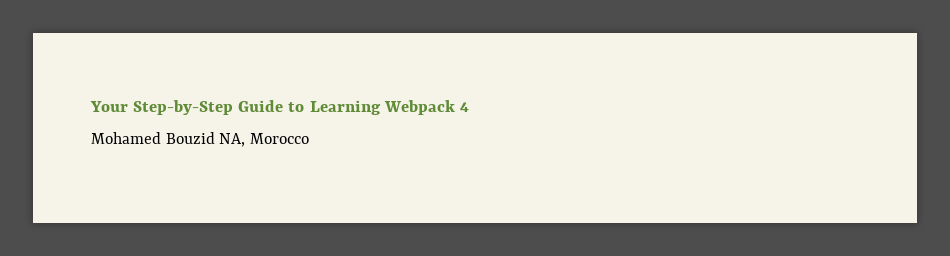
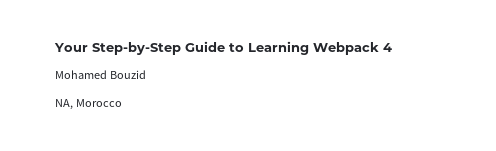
(215, 138) none -> (146, 74) //

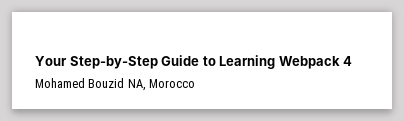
(146, 74) // -> (125, 83) none

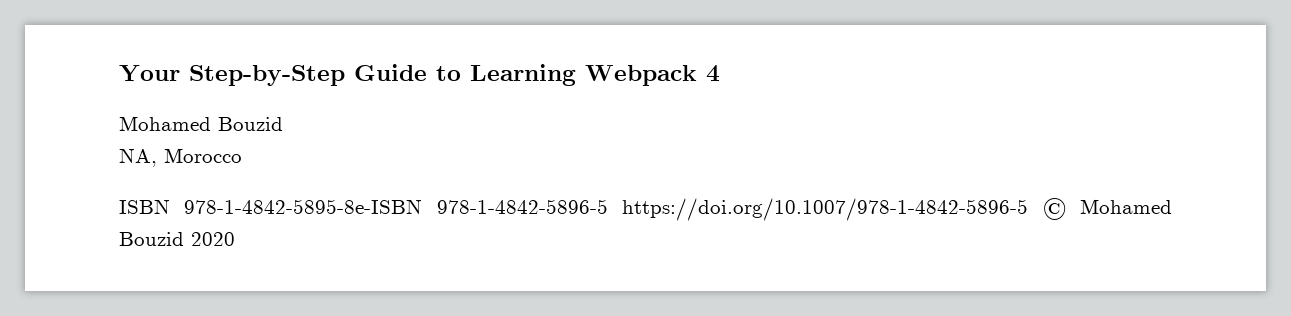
(125, 83) none -> (283, 124) //
(196, 83) none -> [119,198,1172,221] [119,232,235,246] // ISBN 978-1-4842-5895-8e-ISBN 978-1-4842-5896-5 https://doi.org/10.1007/978-1-4842-5896-5 © Mohamed Bouzid 2020

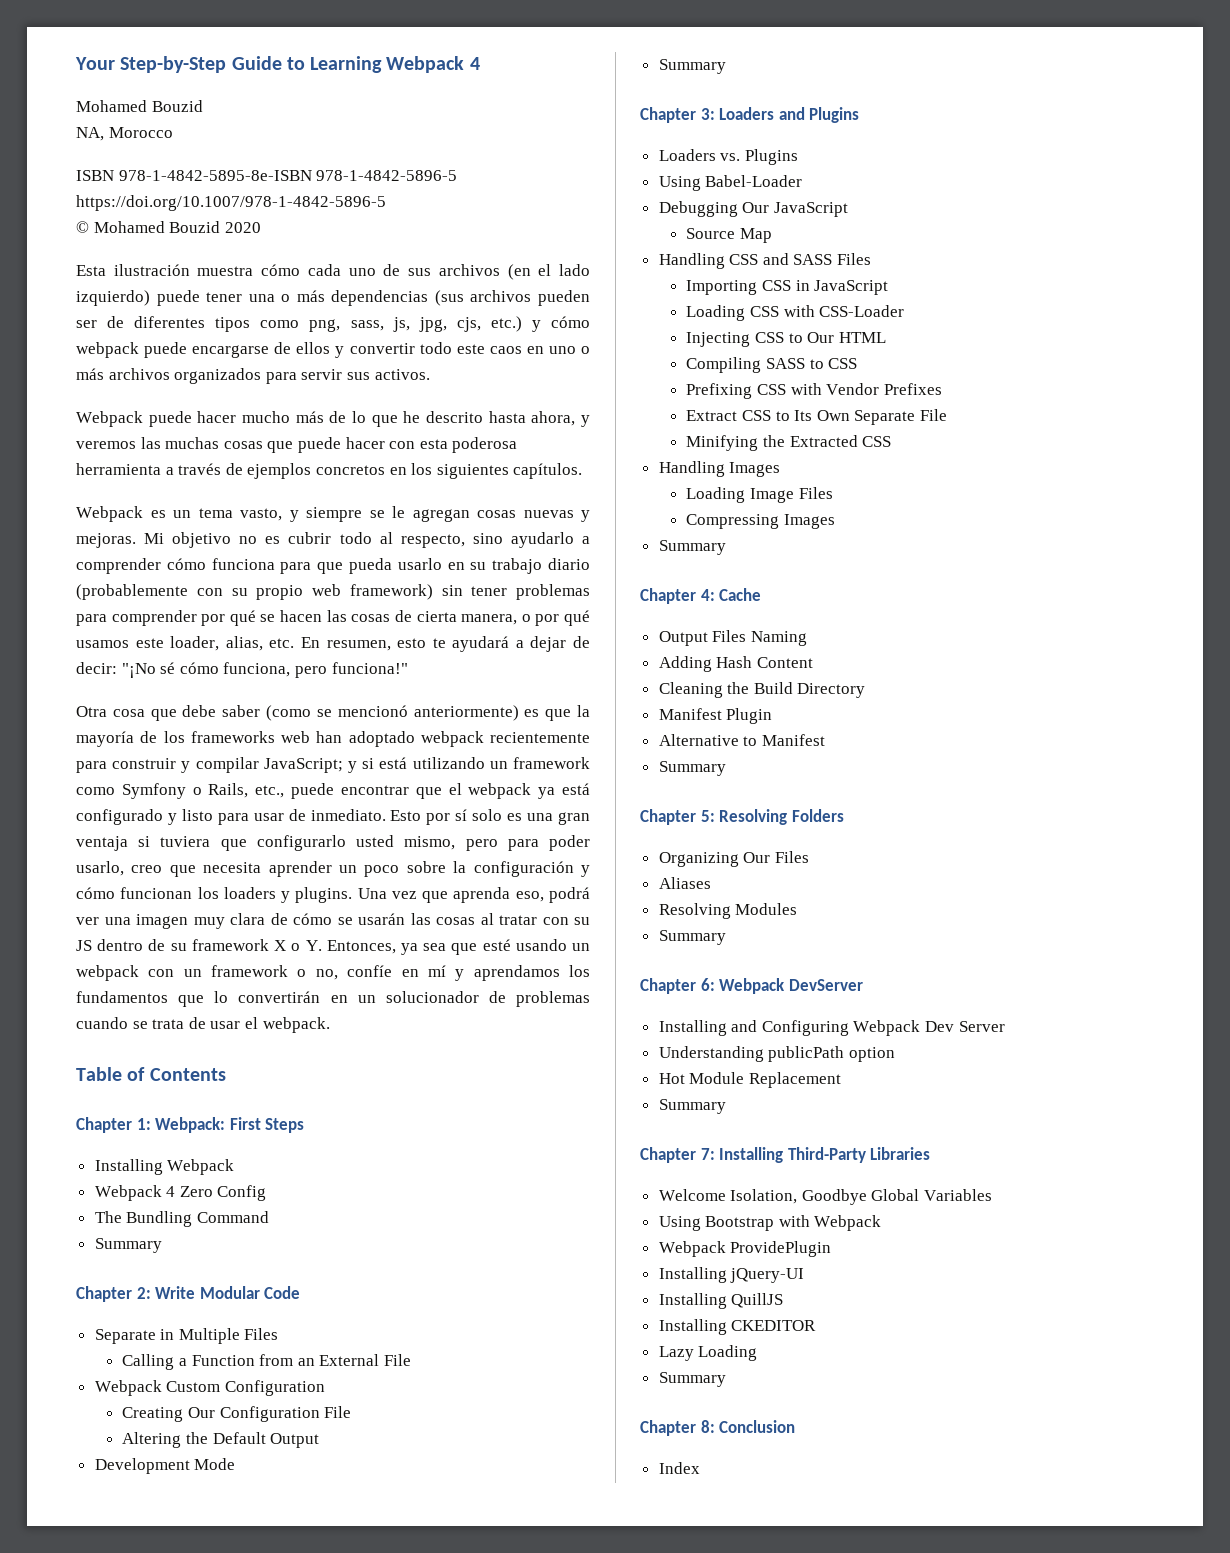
(1029, 209) none -> (386, 203) //
(235, 239) none -> [76,264,591,280] [76,290,590,306] [76,316,590,332] [76,342,590,358] [76,368,430,384] [76,411,590,427] [76,437,518,453] [76,463,583,479] [76,506,590,522] [76,532,590,548] [76,558,590,574] [76,584,590,600] [76,610,590,626] [76,636,590,652] [76,662,408,678] [76,705,590,721] [76,731,590,747] [76,757,590,773] [76,783,590,799] [76,809,590,825] [76,835,590,851] [76,861,590,877] [76,887,590,903] [76,913,590,929] [76,939,590,955] [76,965,591,981] [76,991,590,1007] [76,1017,330,1033] [76,1067,226,1081] [76,1117,305,1133] [94,1159,235,1175] [94,1185,267,1201] [94,1211,269,1227] [94,1238,162,1253] [76,1286,301,1302] [94,1328,279,1344] [122,1354,411,1370] [94,1380,325,1396] [122,1406,352,1422] [122,1432,320,1448] [94,1458,236,1474] [658,59,726,74] [640,107,860,123] [658,149,798,165] [658,175,803,191] [658,201,848,217] [686,228,772,243] [658,253,872,269] [686,280,889,295] [686,305,905,321] [686,332,886,347] [686,357,858,373] [686,383,942,399] [686,409,947,425] [686,435,892,451] [658,461,781,477] [686,487,833,503] [686,514,835,529] [658,540,726,555] [640,588,762,604] [658,630,807,646] [658,656,813,672] [658,682,866,698] [658,708,773,724] [658,734,825,746] [658,761,726,776] [640,809,844,825] [658,851,809,867] [658,877,711,889] [658,903,798,919] [658,930,726,945] [640,978,863,994] [658,1020,1005,1036] [658,1046,895,1062] [658,1072,841,1088] [658,1099,726,1114] [640,1147,931,1163] [658,1189,993,1205] [658,1215,882,1231] [658,1241,832,1257] [658,1267,805,1283] [658,1293,784,1309] [658,1319,817,1335] [658,1345,758,1361] [658,1372,726,1387] [640,1420,796,1436] [658,1462,700,1474] // Esta ilustración muestra cómo cada uno de sus archivos (en el lado izquierdo) puede tener una o más dependencias (sus archivos pueden ser de diferentes tipos como png, sass, js, jpg, cjs, etc.) y cómo webpack puede encargarse de ellos y convertir todo este caos en uno o más archivos organizados para servir sus activos. // Webpack puede hacer mucho más de lo que he descrito hasta ahora, y veremos las muchas cosas que puede hacer con esta poderosa herramienta a través de ejemplos concretos en los siguientes capítulos. // Webpack es un tema vasto, y siempre se le agregan cosas nuevas y mejoras. Mi objetivo no es cubrir todo al respecto, sino ayudarlo a comprender cómo funciona para que pueda usarlo en su trabajo diario (probablemente con su propio web framework) sin tener problemas para comprender por qué se hacen las cosas de cierta manera, o por qué usamos este loader, alias, etc. En resumen, esto te ayudará a dejar de decir: "¡No sé cómo funciona, pero funciona!" // Otra cosa que debe saber (como se mencionó anteriormente) es que la mayoría de los frameworks web han adoptado webpack recientemente para construir y compilar JavaScript; y si está utilizando un framework como Symfony o Rails, etc., puede encontrar que el webpack ya está configurado y listo para usar de inmediato. Esto por sí solo es una gran ventaja si tuviera que configurarlo usted mismo, pero para poder usarlo, creo que necesita aprender un poco sobre la configuración y cómo funcionan los loaders y plugins. Una vez que aprenda eso, podrá ver una imagen muy clara de cómo se usarán las cosas al tratar con su JS dentro de su framework X o Y. Entonces, ya sea que esté usando un webpack con un framework o no, confíe en mí y aprendamos los fundamentos que lo convertirán en un solucionador de problemas cuando se trata de usar el webpack. // Table of Contents // Chapter 1: Webpack: First Steps // Installing Webpack // Webpack 4 Zero Config // The Bundling Command // Summary // Chapter 2: Write Modular Code // Separate in Multiple Files // Calling a Function from an External File // Webpack Custom Configuration // Creating Our Configuration File // Altering the Default Output // Development Mode // Summary // Chapter 3: Loaders and Plugins // Loaders vs. Plugins // Using Babel-Loader // Debugging Our JavaScript // Source Map // Handling CSS and SASS Files // Importing CSS in JavaScript // Loading CSS with CSS-Loader // Injecting CSS to Our HTML // Compiling SASS to CSS // Prefixing CSS with Vendor Prefixes // Extract CSS to Its Own Separate File // Minifying the Extracted CSS // Handling Images // Loading Image Files // Compressing Images // Summary // Chapter 4: Cache // Output Files Naming // Adding Hash Content // Cleaning the Build Directory // Manifest Plugin // Alternative to Manifest // Summary // Chapter 5: Resolving Folders // Organizing Our Files // Aliases // Resolving Modules // Summary // Chapter 6: Webpack DevServer // Installing and Configuring Webpack Dev Server // Understanding publicPath option // Hot Module Replacement // Summary // Chapter 7: Installing Third-Party Libraries // Welcome Isolation, Goodbye Global Variables // Using Bootstrap with Webpack // Webpack ProvidePlugin // Installing jQuery-UI // Installing QuillJS // Installing CKEDITOR // Lazy Loading // Summary // Chapter 8: Conclusion // Index

